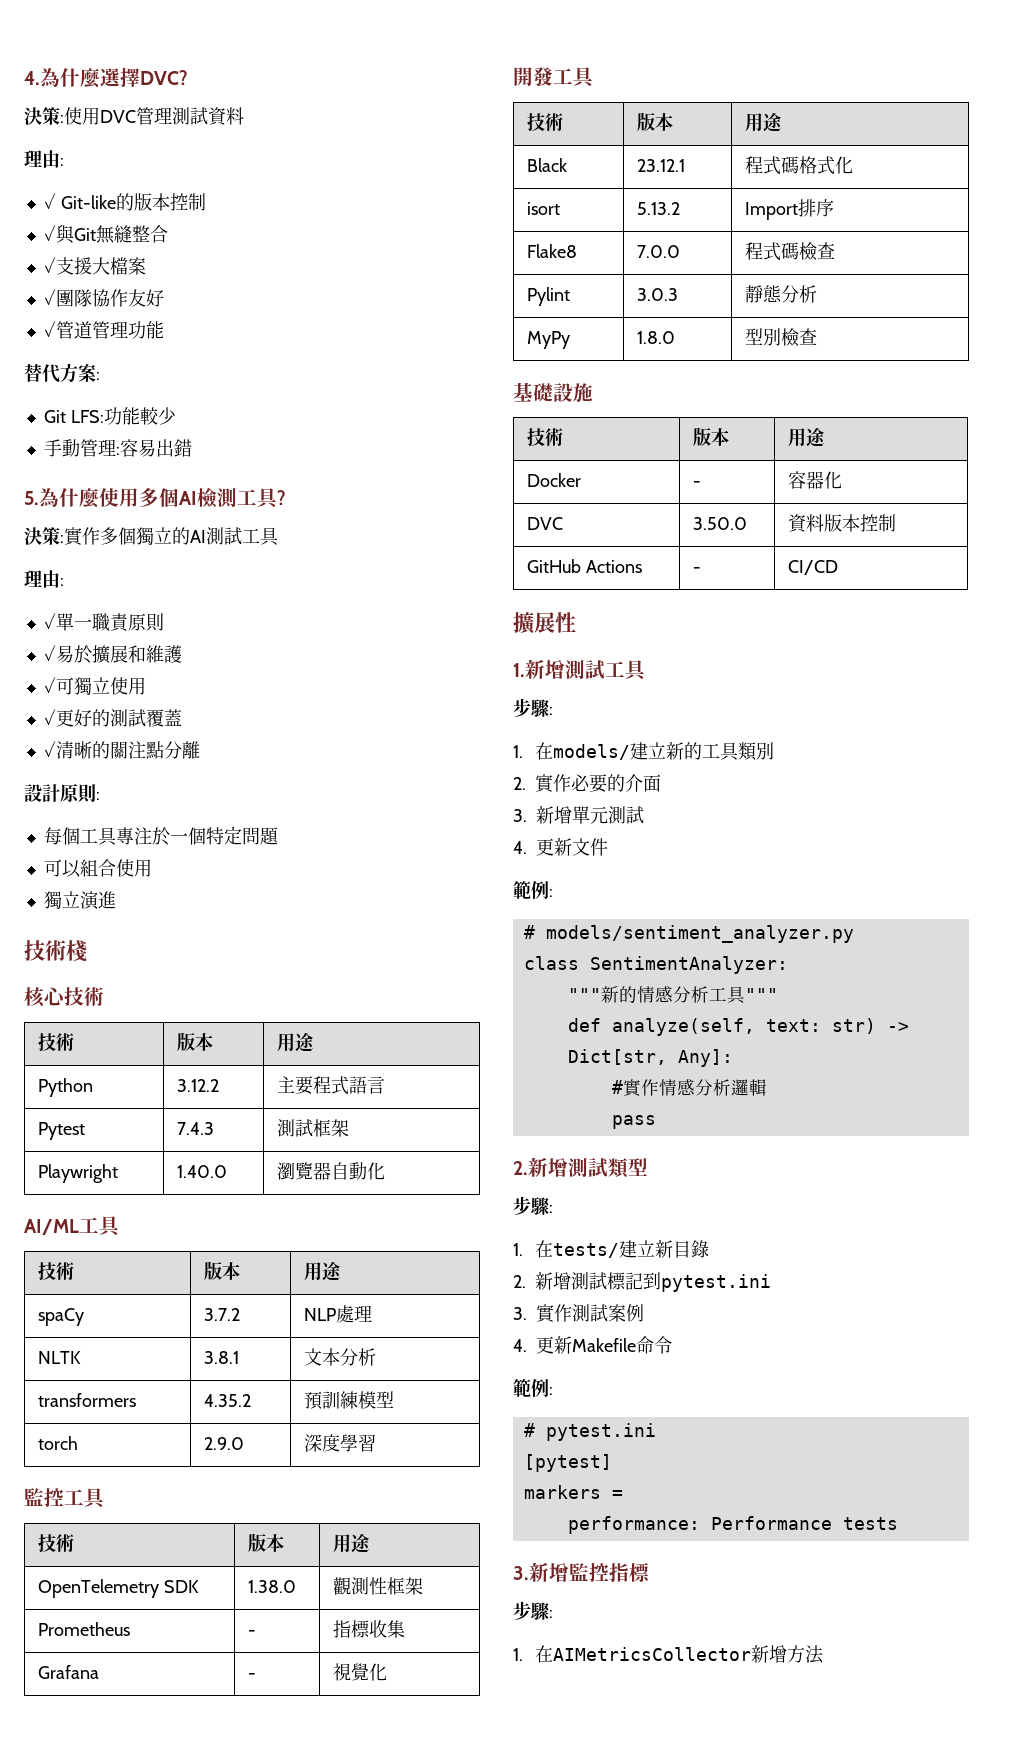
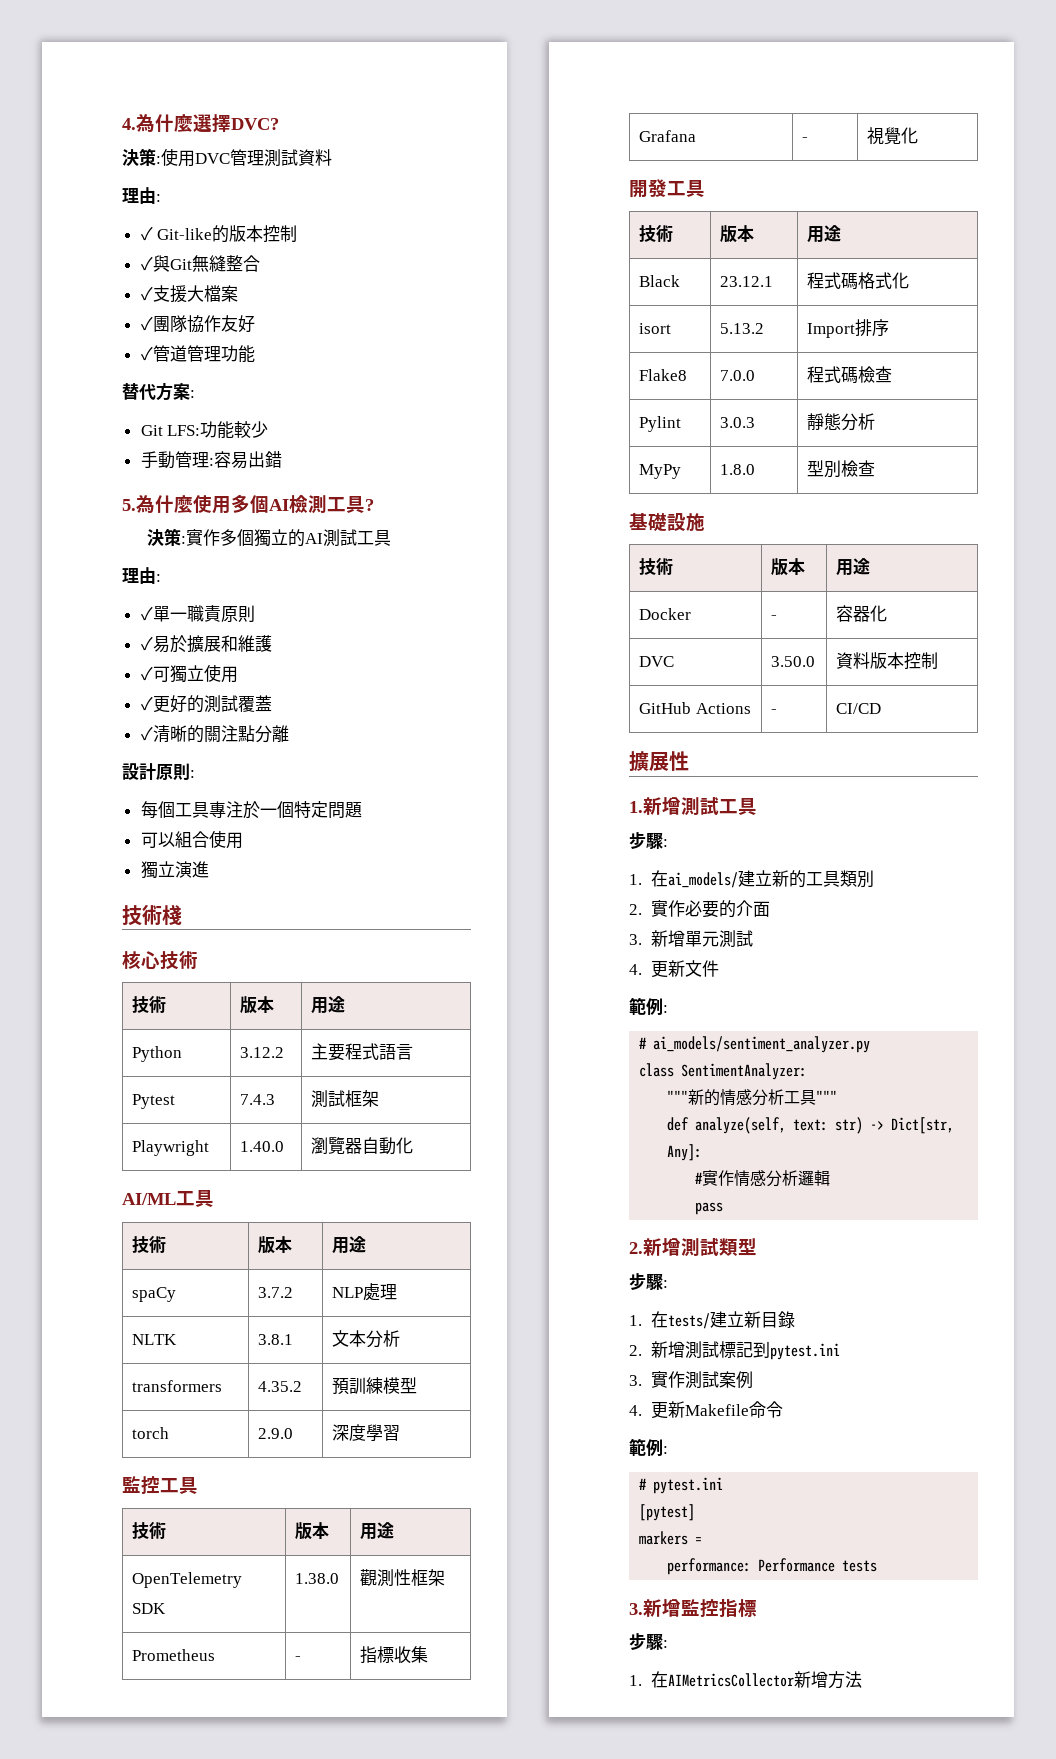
[553,744,631,760] models/ -> [667,872,738,888] ai_models/
[545,925,854,943] models/sentiment_analyzer.py -> [653,1036,871,1053] ai_models/sentiment_analyzer.py

